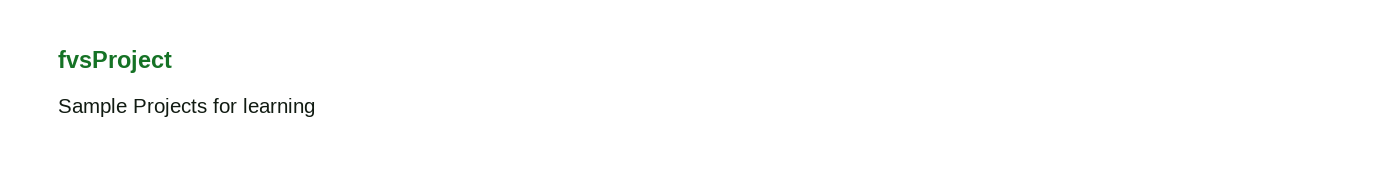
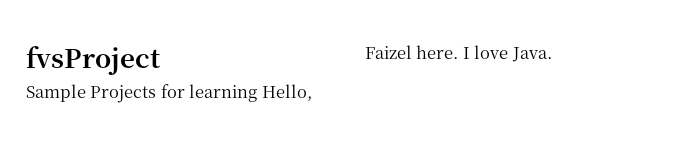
(315, 107) none -> [261,84,312,101] [365,45,552,62] Hello, Faizel here. I love Java.

